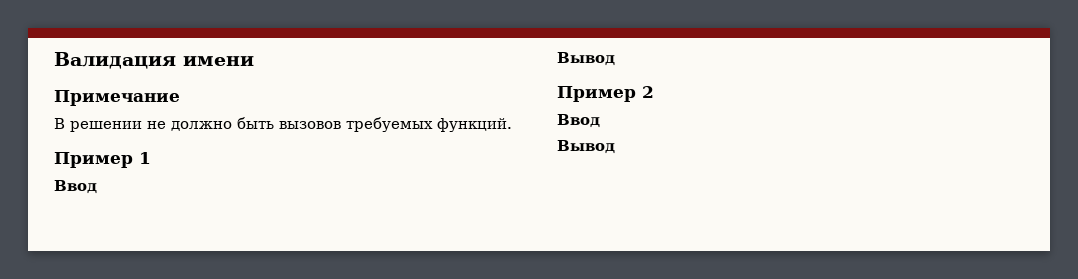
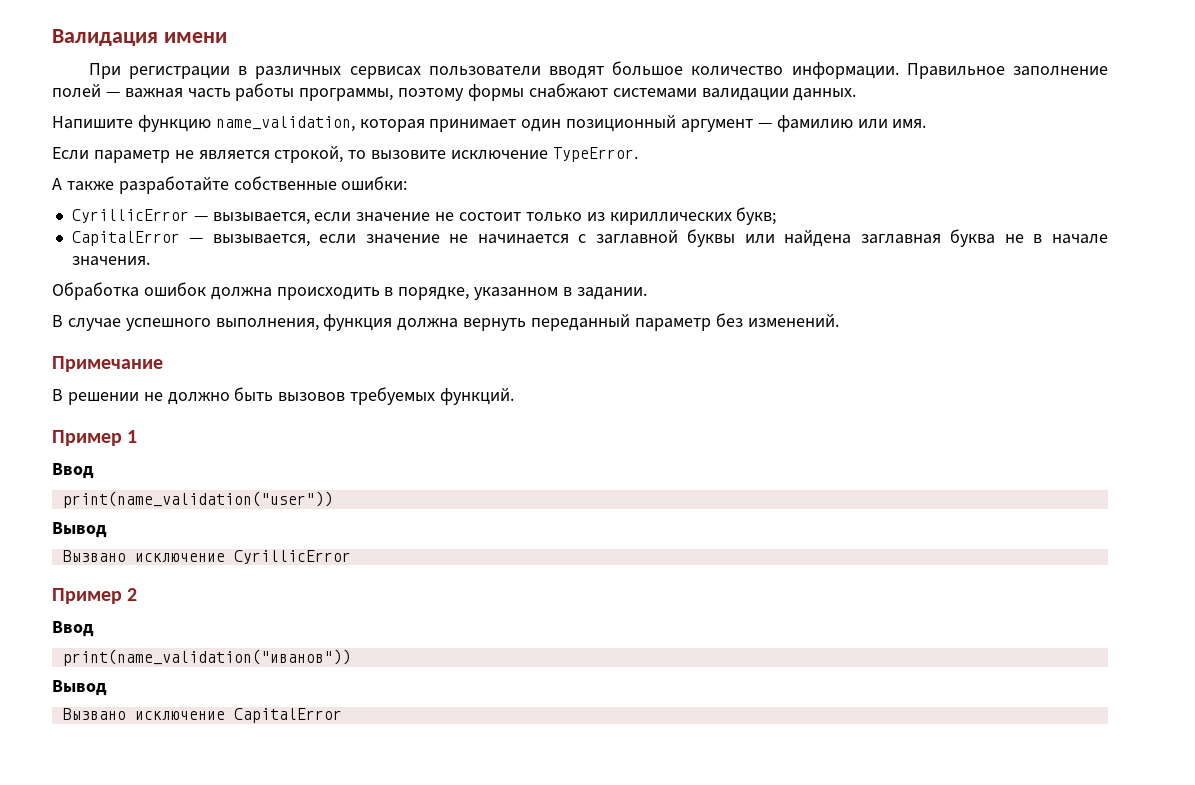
(254, 61) none -> [88,61,1108,79] [52,83,857,101] [52,115,927,132] [52,146,638,163] [52,176,408,194] [71,207,777,225] [71,229,1109,247] [71,256,150,266] [52,282,647,300] [52,313,839,331] // При регистрации в различных сервисах пользователи вводят большое количество информации. Правильное заполнение полей — важная часть работы программы, поэтому формы снабжают системами валидации данных. // Напишите функцию name_validation, которая принимает один позиционный аргумент — фамилию или имя. // Если параметр не является строкой, то вызовите исключение TypeError. // А также разработайте собственные ошибки: // CyrillicError — вызывается, если значение не состоит только из кириллических букв; // CapitalError — вызывается, если значение не начинается с заглавной буквы или найдена заглавная буква не в начале значения. // Обработка ошибок должна происходить в порядке, указанном в задании. // В случае успешного выполнения, функция должна вернуть переданный параметр без изменений.
[557,52,615,66] // Вывод -> [62,491,333,508] [52,522,107,538] [62,550,351,564] // print(name_validation("user")) // Вывод // Вызвано исключение CyrillicError
[557,140,615,154] // Вывод -> [62,649,351,666] [52,680,107,696] [62,708,342,723] // print(name_validation("иванов")) // Вывод // Вызвано исключение CapitalError

